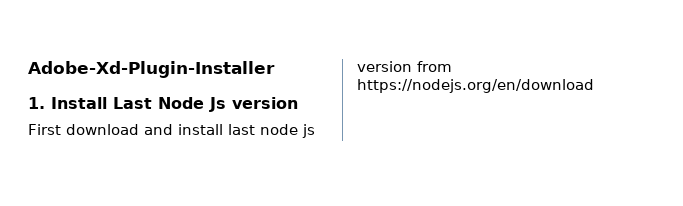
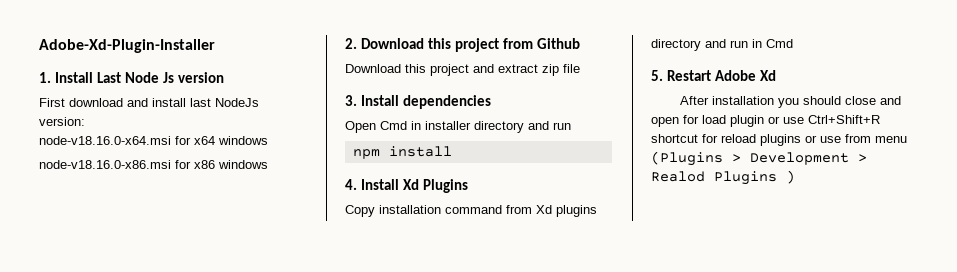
[259,124,315,138] [357,61,452,72] [357,79,594,93] node js version from https://nodejs.org/en/download -> [215,98,259,107] [39,117,85,126] [39,136,268,145] [39,160,268,169] [345,38,581,52] [345,64,580,76] [345,95,492,109] [345,121,571,133] [352,146,452,159] [345,179,469,193] [345,205,597,217] [651,39,793,51] [651,70,777,81] [679,96,901,108] [651,115,880,127] [651,134,907,146] [651,151,867,166] [651,170,795,185] NodeJs version: // node-v18.16.0-x64.msi for x64 windows // node-v18.16.0-x86.msi for x86 windows // 2. Download this project from Github // Download this project and extract zip file // 3. Install dependencies // Open Cmd in installer directory and run // npm install // 4. Install Xd Plugins // Copy installation command from Xd plugins directory and run in Cmd // 5. Restart Adobe Xd // After installation you should close and open for load plugin or use Ctrl+Shift+R shortcut for reload plugins or use from menu (Plugins > Development > Realod Plugins )

